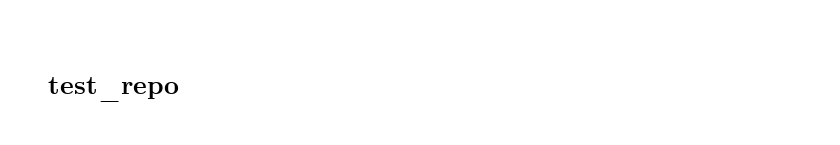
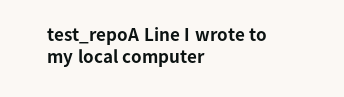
[48,77,179,102] test_repo -> [47,27,268,45] [47,49,206,67] test_repoA Line I wrote to my local computer

